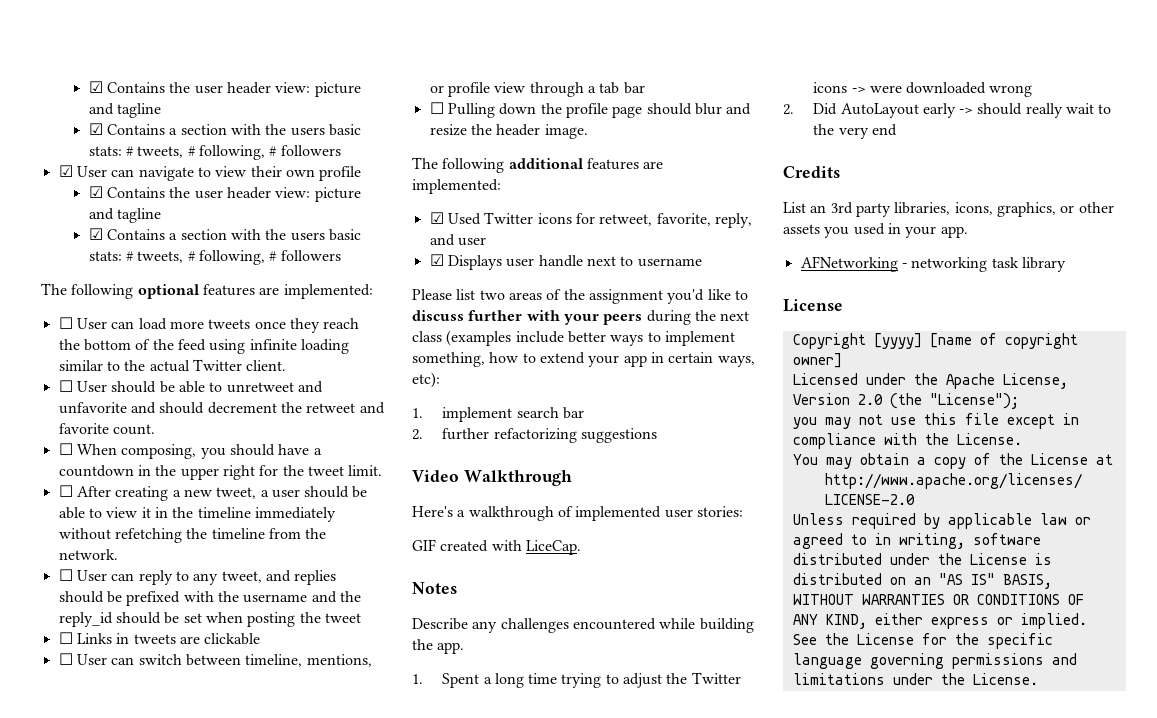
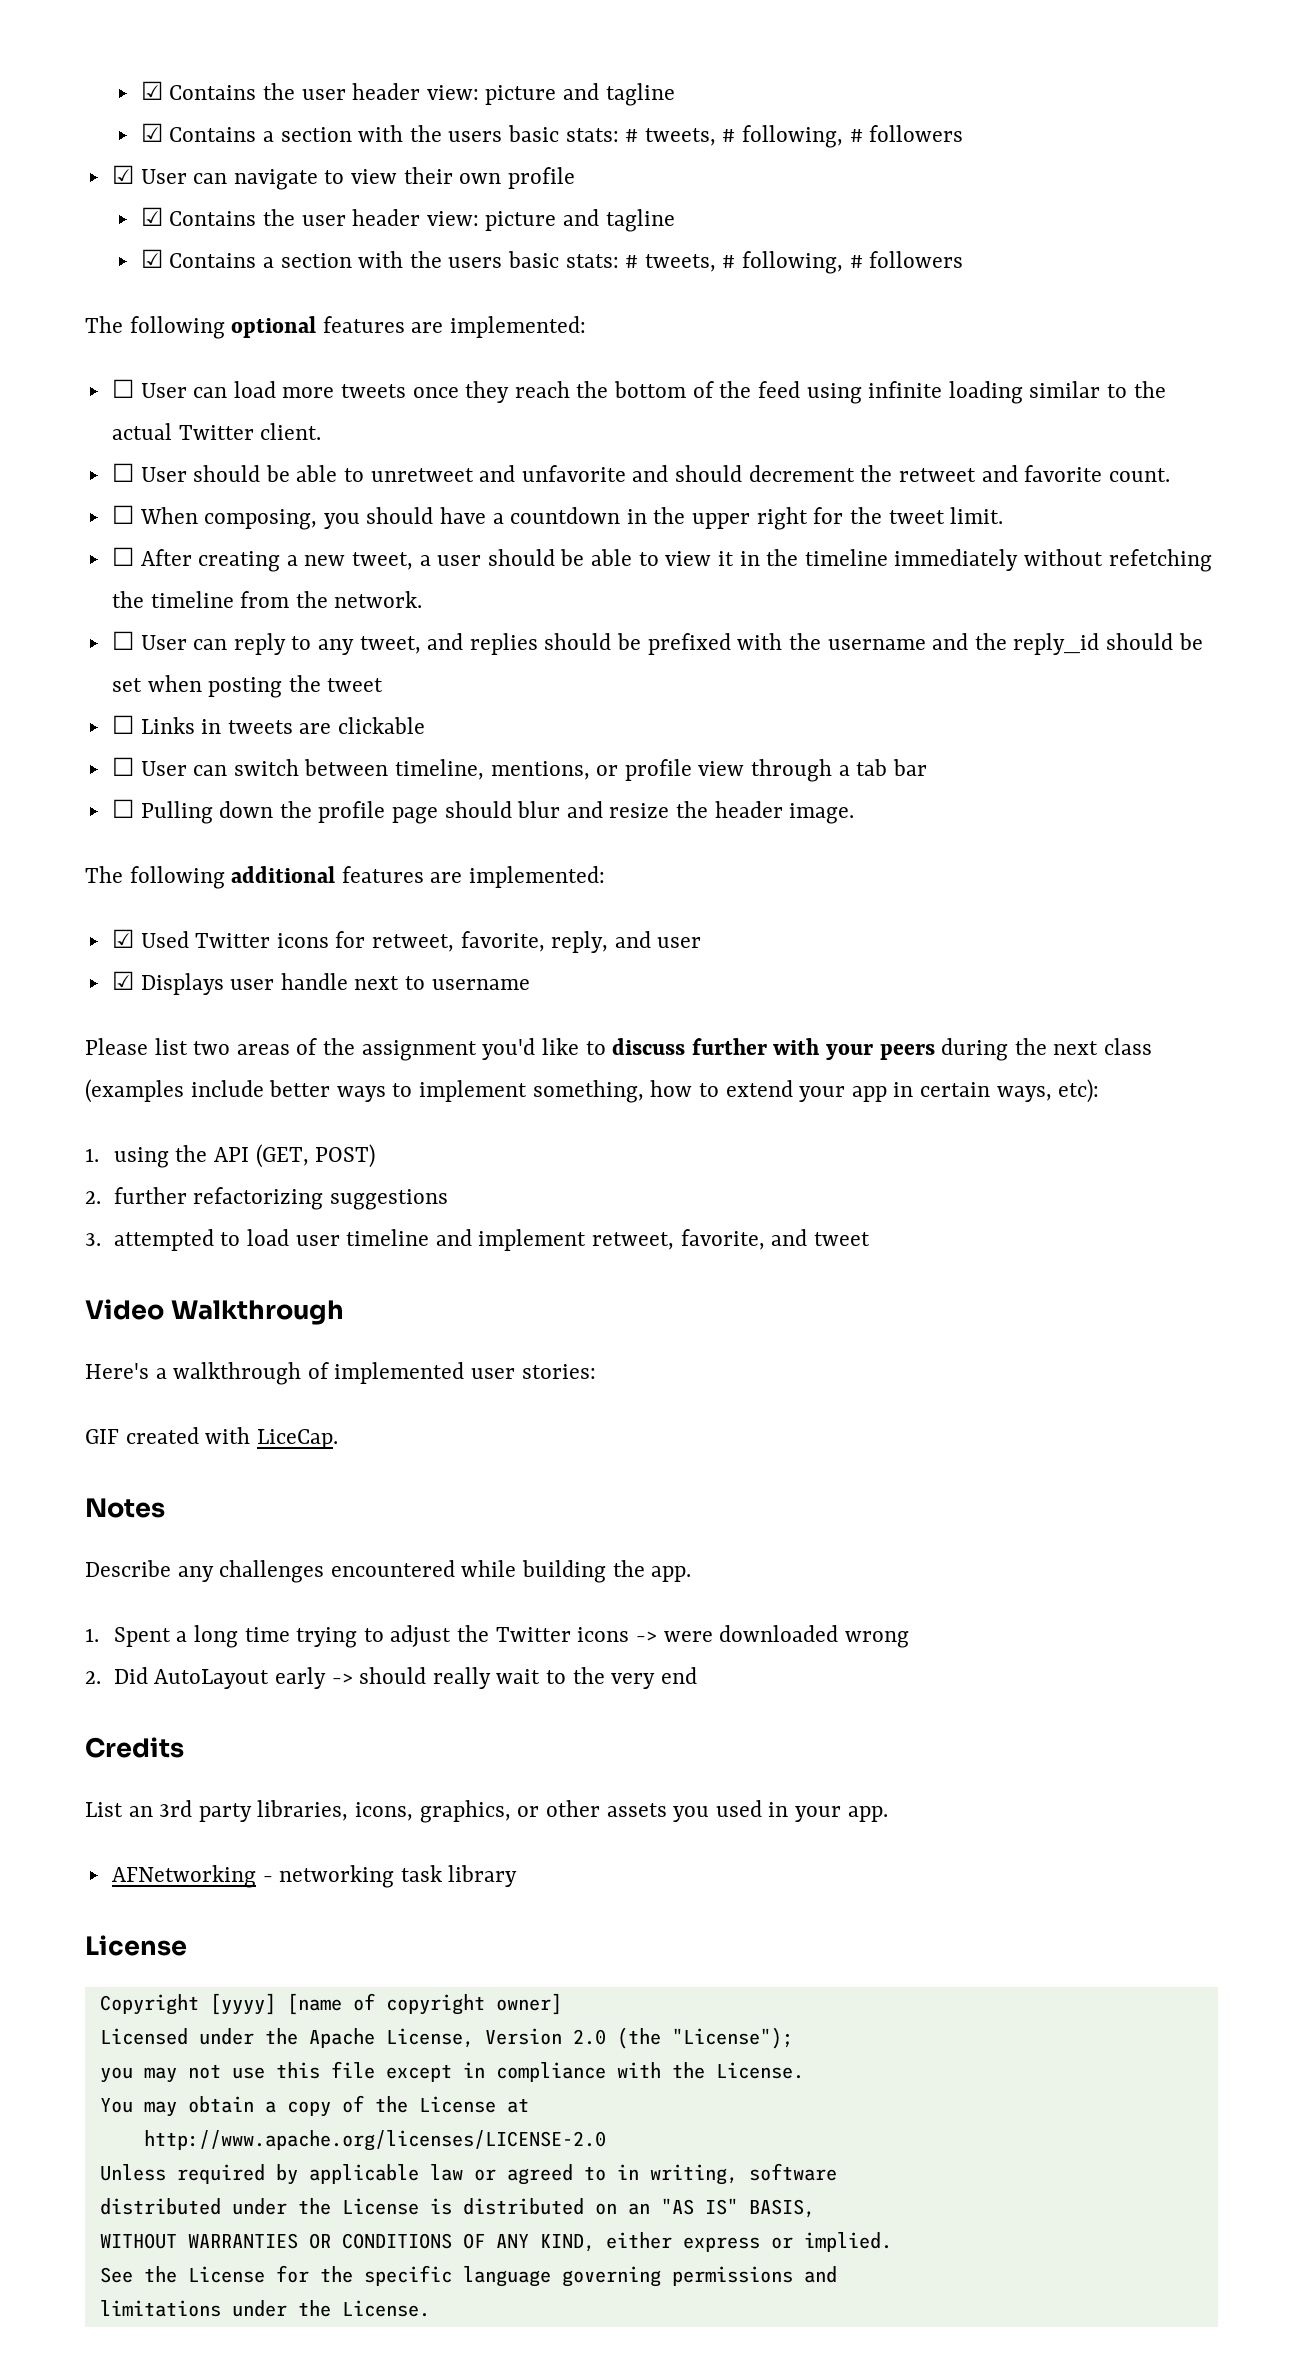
[442,407,584,422] implement search bar -> [113,1144,376,1168] using the API (GET, POST)
(657, 435) none -> [85,1229,870,1251] // 3. attempted to load user timeline and implement retweet, favorite, and tweet

